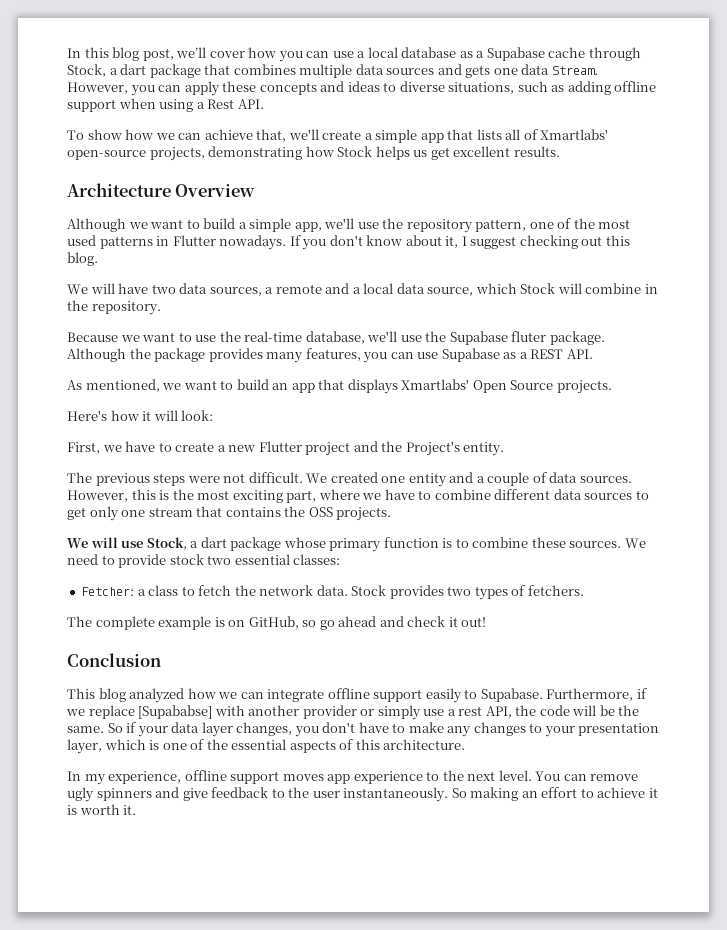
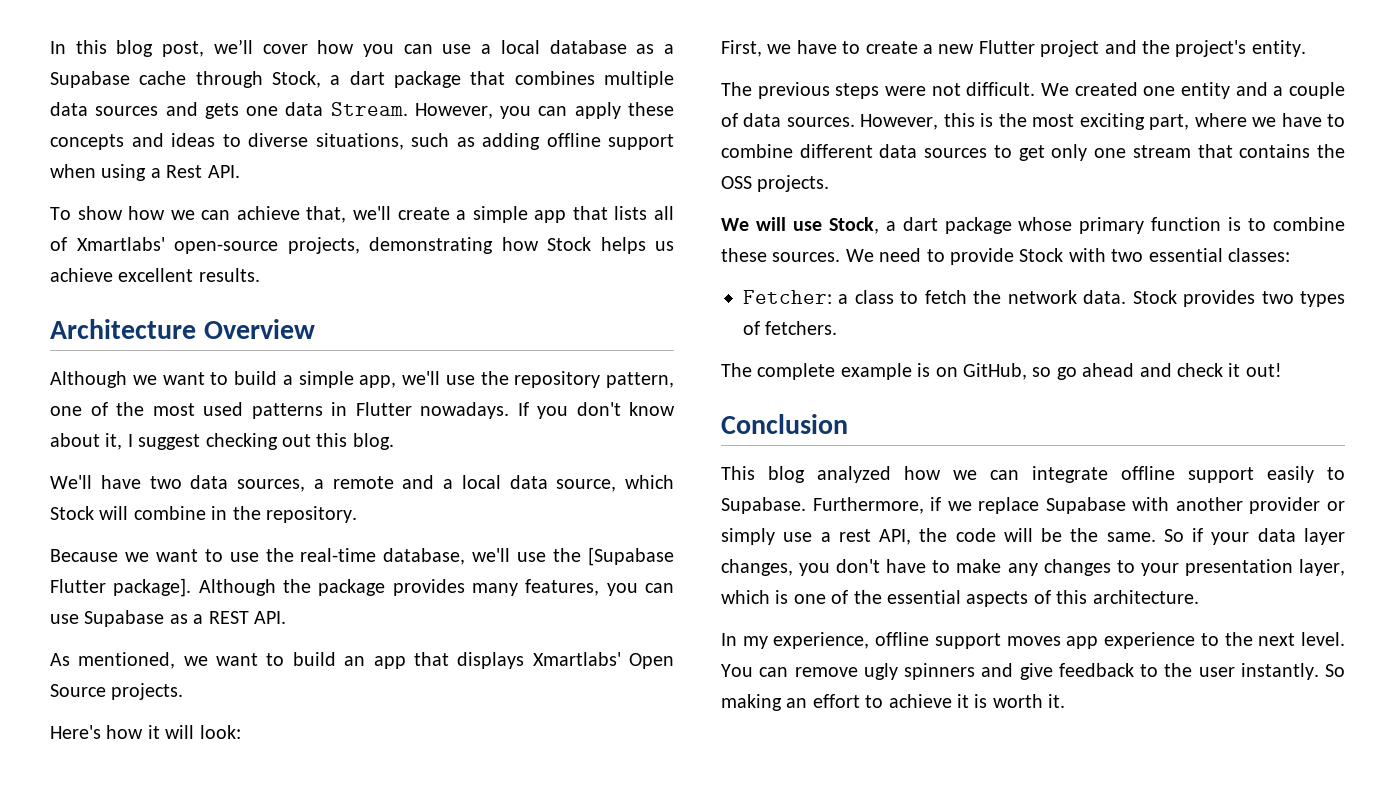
[430,147,450,160] get -> [50,268,113,282] achieve
[67,283,115,294] We will -> [50,475,92,489] We'll
[449,331,605,345] Supabase fluter package. -> [588,547,675,566] [50,578,192,597] [Supabase Flutter package].
[405,441,460,456] Project's -> [1175,40,1247,57] project's
[169,554,204,565] stock -> [1019,248,1106,262] Stock with
[138,705,213,719] [Supababse] -> [1045,497,1126,514] Supabase
[343,787,449,802] instantaneously. -> [1240,663,1319,680] instantly.

